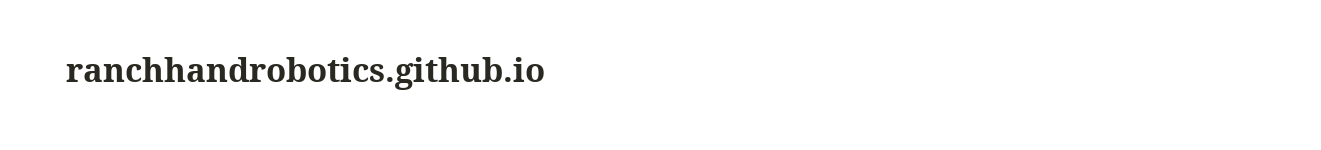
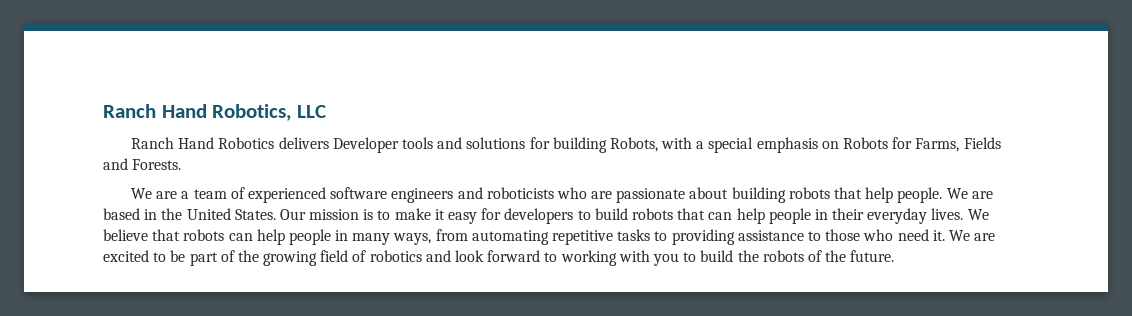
[66,57,545,90] ranchhandrobotics.github.io -> [103,104,326,121] [131,137,1001,153] [103,158,182,170] [131,187,993,203] [103,208,989,224] [103,229,996,245] [103,250,895,266] Ranch Hand Robotics, LLC // Ranch Hand Robotics delivers Developer tools and solutions for building Robots, with a special emphasis on Robots for Farms, Fields and Forests. // We are a team of experienced software engineers and roboticists who are passionate about building robots that help people. We are based in the United States. Our mission is to make it easy for developers to build robots that can help people in their everyday lives. We believe that robots can help people in many ways, from automating repetitive tasks to providing assistance to those who need it. We are excited to be part of the growing field of robotics and look forward to working with you to build the robots of the future.

